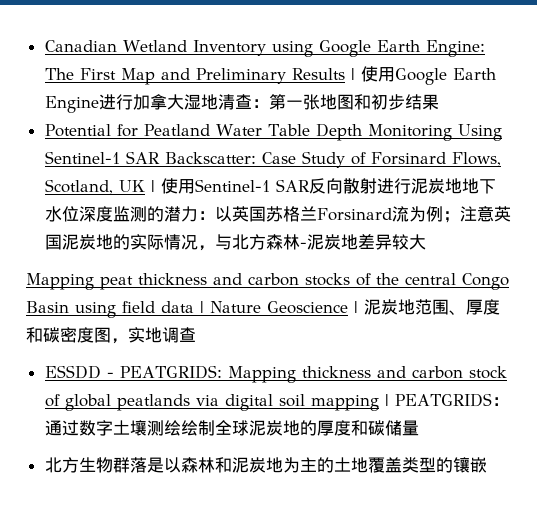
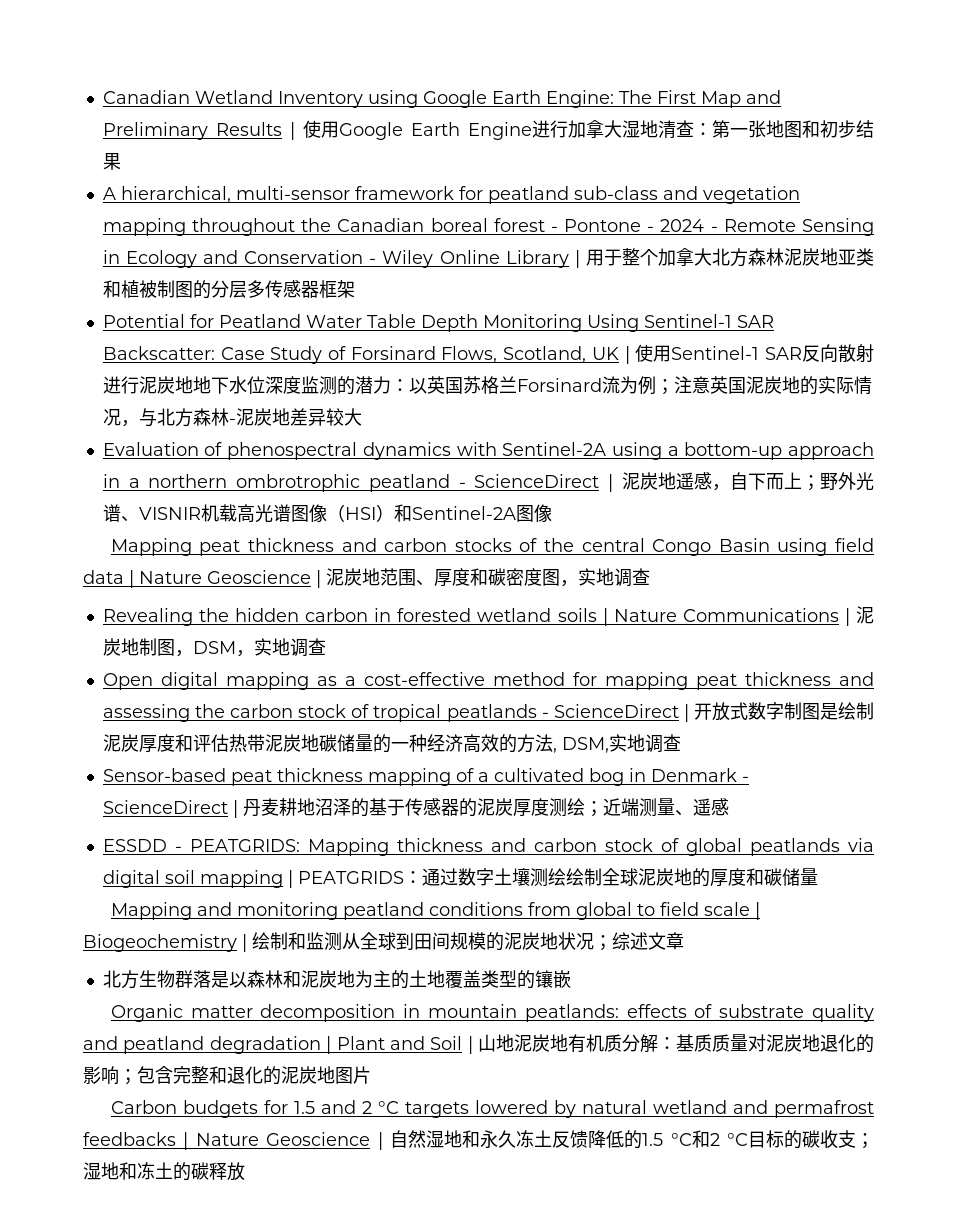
(439, 102) none -> [102,186,800,204] [102,218,875,236] [102,248,874,268] [102,279,355,299] // A hierarchical, multi‐sensor framework for peatland sub‐class and vegetation mapping throughout the Canadian boreal forest - Pontone - 2024 - Remote Sensing in Ecology and Conservation - Wiley Online Library | 用于整个加拿大北方森林泥炭地亚类和植被制图的分层多传感器框架
(426, 242) none -> [102,442,874,460] [102,472,874,492] [102,504,552,523] // Evaluation of phenospectral dynamics with Sentinel-2A using a bottom-up approach in a northern ombrotrophic peatland - ScienceDirect | 泥炭地遥感，自下而上；野外光谱、VISNIR机载高光谱图像（HSI）和Sentinel-2A图像
(196, 334) none -> [102,606,875,626] [102,638,326,657] [102,672,874,690] [102,702,874,722] [102,734,681,753] [102,768,749,786] [102,798,729,818] // Revealing the hidden carbon in forested wetland soils | Nature Communications | 泥炭地制图，DSM，实地调查 // Open digital mapping as a cost-effective method for mapping peat thickness and assessing the carbon stock of tropical peatlands - ScienceDirect | 开放式数字制图是绘制泥炭厚度和评估热带泥炭地碳储量的一种经济高效的方法, DSM,实地调查 // Sensor-based peat thickness mapping of a cultivated bog in Denmark - ScienceDirect | 丹麦耕地沼泽的基于传感器的泥炭厚度测绘；近端测量、遥感
(419, 428) none -> [110,902,760,920] [83,932,684,952] // Mapping and monitoring peatland conditions from global to field scale | Biogeochemistry | 绘制和监测从全球到田间规模的泥炭地状况；综述文章
(487, 465) none -> [110,1004,875,1022] [83,1034,874,1054] [83,1066,371,1085] [110,1100,874,1118] [83,1130,874,1150] [83,1162,245,1181] // Organic matter decomposition in mountain peatlands: effects of substrate quality and peatland degradation | Plant and Soil | 山地泥炭地有机质分解：基质质量对泥炭地退化的影响；包含完整和退化的泥炭地图片 // Carbon budgets for 1.5 and 2 °C targets lowered by natural wetland and permafrost feedbacks | Nature Geoscience | 自然湿地和永久冻土反馈降低的1.5 °C和2 °C目标的碳收支；湿地和冻土的碳释放

